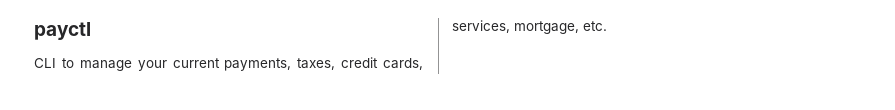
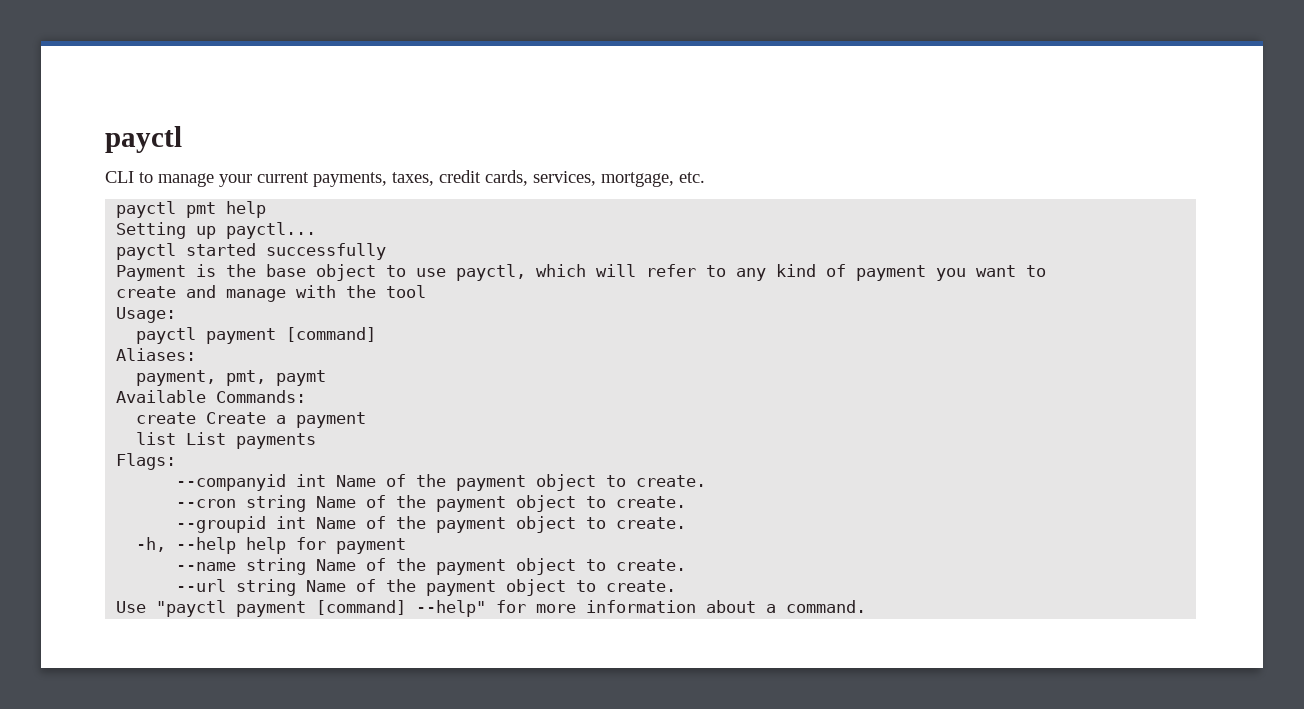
(607, 26) none -> [116,201,267,218] [116,222,317,239] [116,243,387,260] [116,264,1047,281] [116,285,427,302] [116,307,177,323] [136,327,377,344] [116,348,197,361] [136,370,327,386] [116,390,307,403] [136,412,367,428] [136,432,317,449] [116,453,177,470] [176,474,707,491] [176,495,687,512] [176,516,687,533] [136,537,407,554] [176,558,687,575] [176,579,677,596] [116,600,867,617] // payctl pmt help // Setting up payctl... // payctl started successfully // Payment is the base object to use payctl, which will refer to any kind of payment you want to // create and manage with the tool // Usage: // payctl payment [command] // Aliases: // payment, pmt, paymt // Available Commands: // create Create a payment // list List payments // Flags: // --companyid int Name of the payment object to create. // --cron string Name of the payment object to create. // --groupid int Name of the payment object to create. // -h, --help help for payment // --name string Name of the payment object to create. // --url string Name of the payment object to create. // Use "payctl payment [command] --help" for more information about a command.

